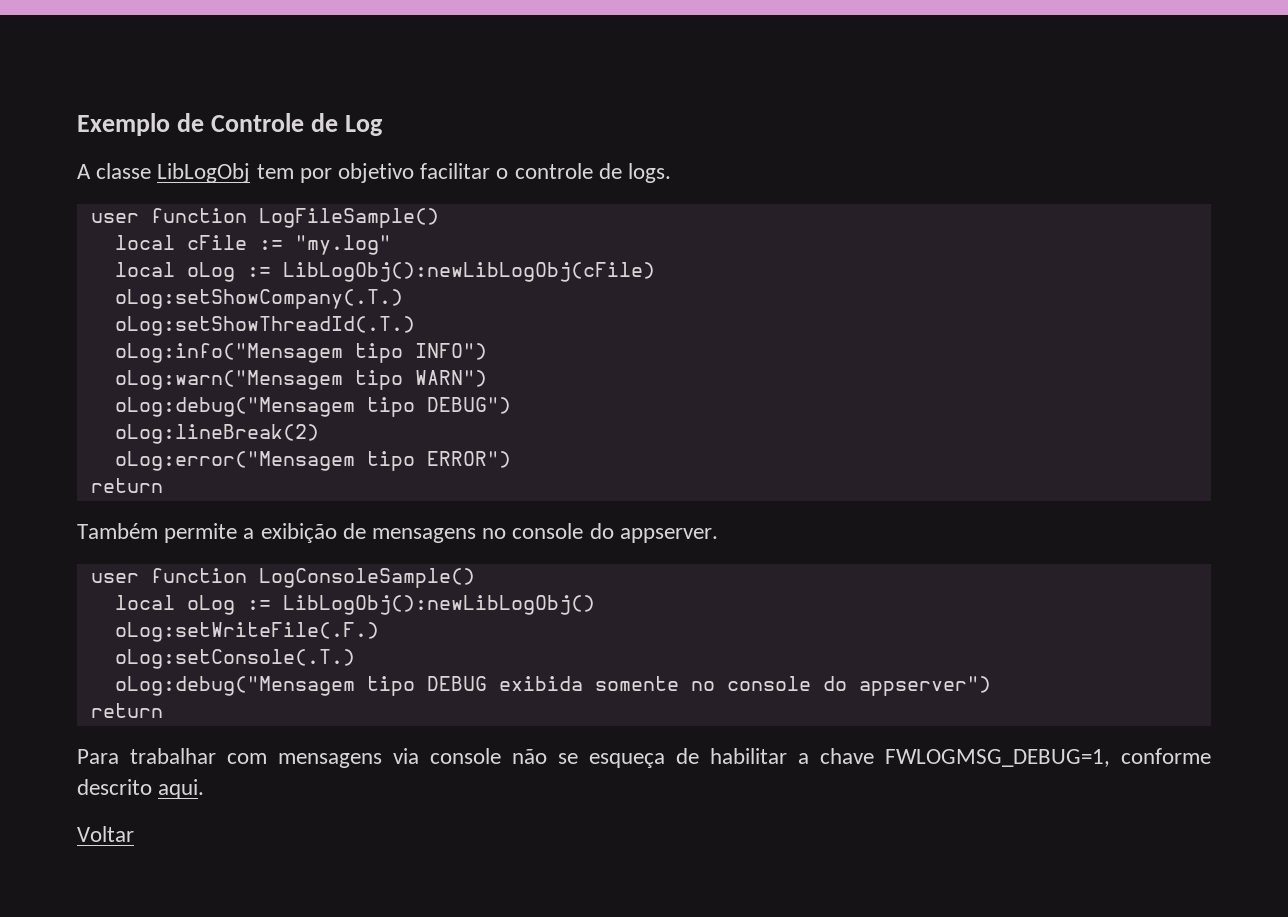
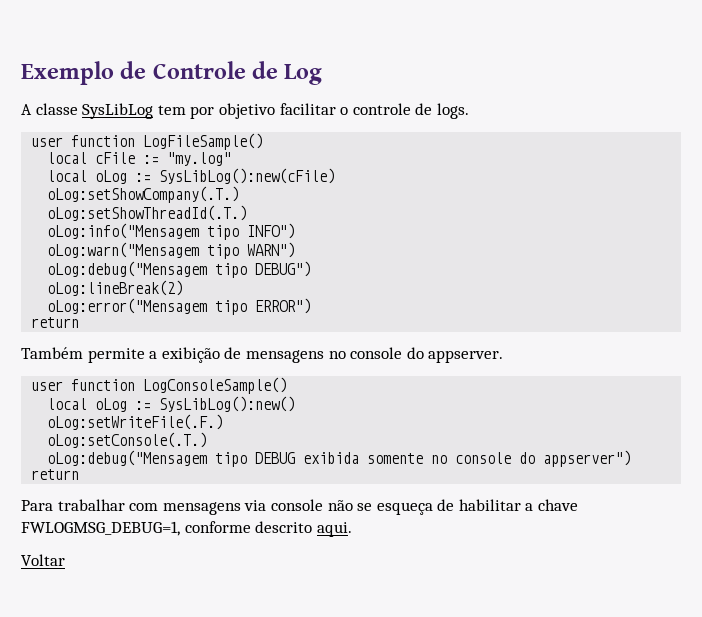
[157,163,251,183] LibLogObj -> [82,103,154,119] SysLibLog
[282,262,655,282] LibLogObj():newLibLogObj(cFile) -> [159,168,336,184] SysLibLog():new(cFile)
[282,595,595,615] LibLogObj():newLibLogObj() -> [159,396,296,412] SysLibLog():new()

